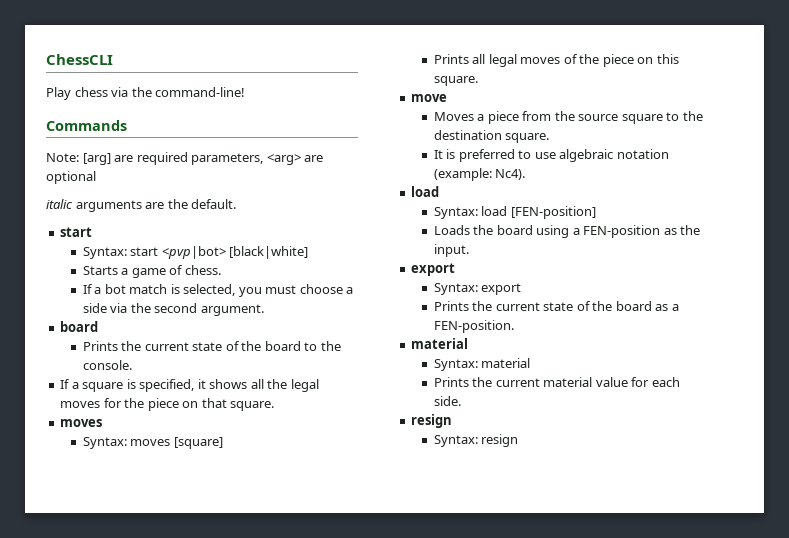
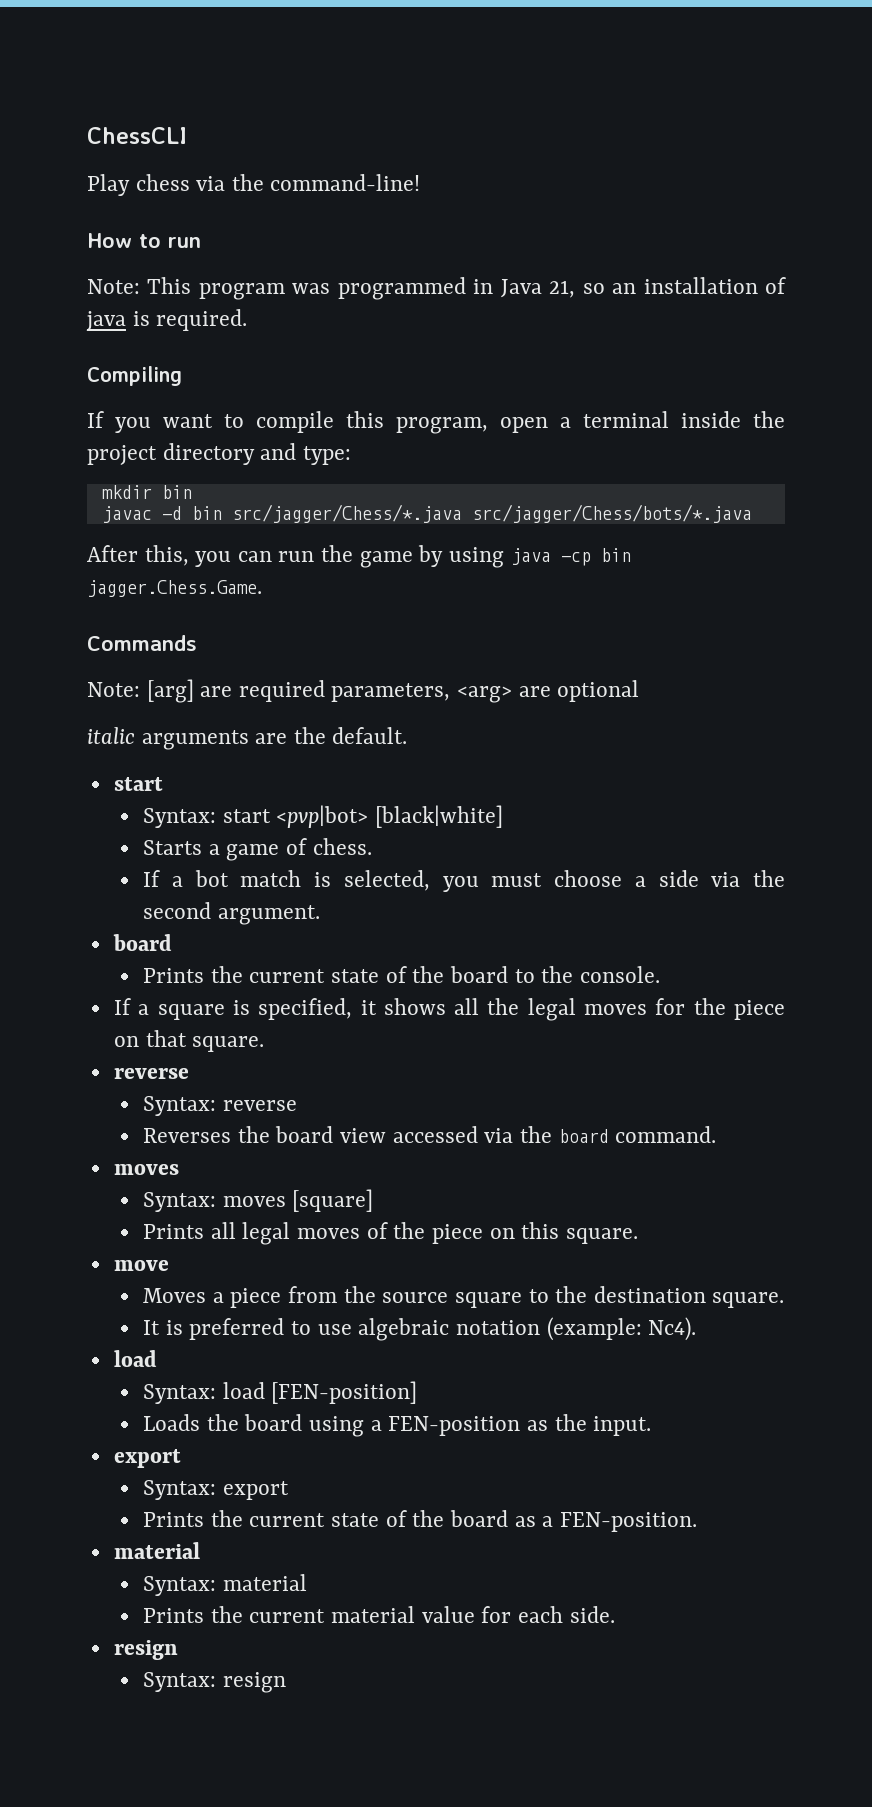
(246, 92) none -> [87,233,201,248] [87,277,787,300] [86,309,248,331] [87,366,182,386] [87,411,785,434] [87,443,351,465] [101,485,192,499] [101,504,752,523] [87,545,631,568] [87,580,262,597] // How to run // Note: This program was programmed in Java 21, so an installation of java is required. // Compiling // If you want to compile this program, open a terminal inside the project directory and type: // mkdir bin // javac -d bin src/jagger/Chess/*.java src/jagger/Chess/bots/*.java // After this, you can run the game by using java -cp bin jagger.Chess.Game.
(275, 406) none -> [113,1068,189,1079] [143,1096,297,1116] [143,1126,717,1143] // reverse // Syntax: reverse // Reverses the board view accessed via the board command.

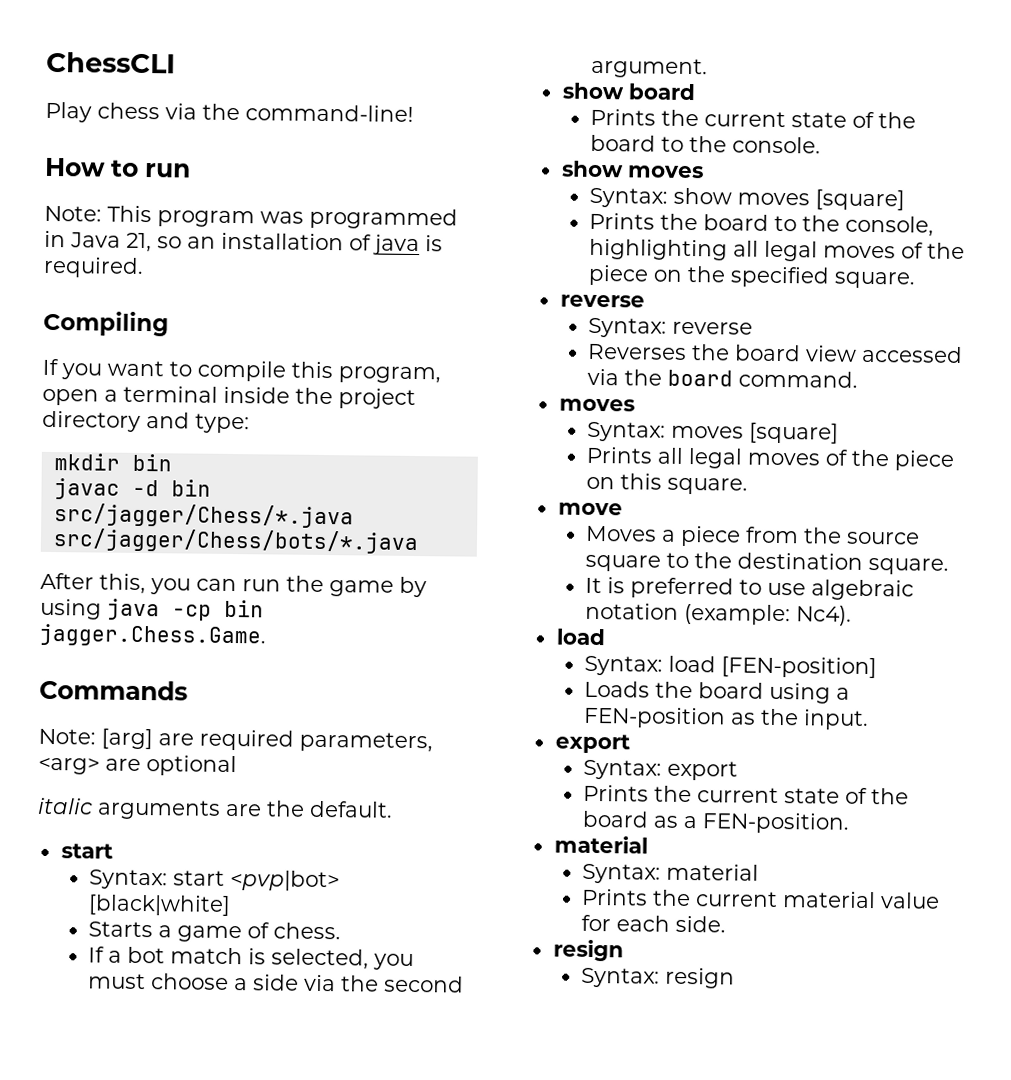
(320, 915) none -> [561,82,625,100] show
[113,998,786,1021] [113,1030,187,1047] If a square is specified, it shows all the legal moves for the piece on that -> [560,160,704,179] [588,187,905,211] [588,212,934,237] [588,238,965,262] [587,264,830,288] show moves // Syntax: show moves [square] // Prints the board to the console, highlighting all legal moves of the piece on the specified

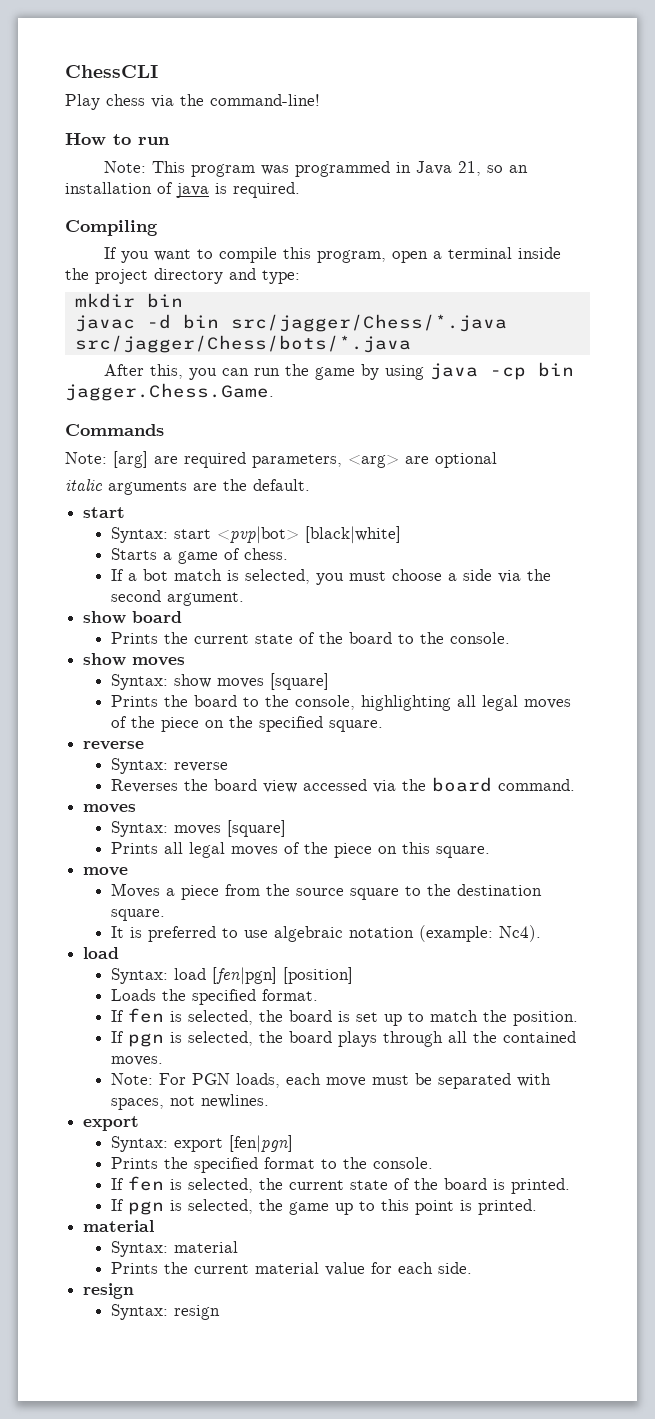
[720,656,877,679] [FEN-position] -> [211,967,353,985] [fen|pgn] [position]
[697,682,850,704] [582,706,869,730] board using a FEN-position as the input. -> [191,989,318,1005] [110,1008,578,1026] [110,1031,576,1047] [110,1056,163,1066] [110,1073,551,1089] [110,1094,269,1110] specified format. // If fen is selected, the board is set up to match the position. // If pgn is selected, the board plays through all the contained moves. // Note: For PGN loads, each move must be separated with spaces, not newlines.
[582,784,909,805] [581,810,850,834] // Prints the current state of the board as a FEN-position. -> [228,1135,293,1153] [110,1157,433,1173] [110,1176,570,1194] [110,1199,537,1215] [fen|pgn] // Prints the specified format to the console. // If fen is selected, the current state of the board is printed. // If pgn is selected, the game up to this point is printed.

